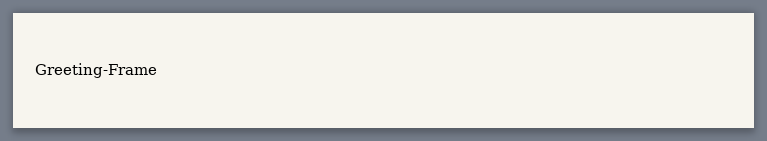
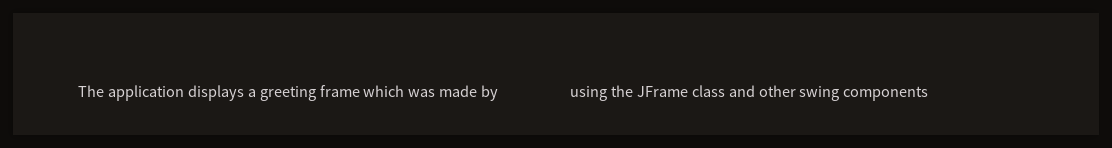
[35,63,157,78] Greeting-Frame -> [78,85,929,101] The application displays a greeting frame which was made by using the JFrame class and other swing components

